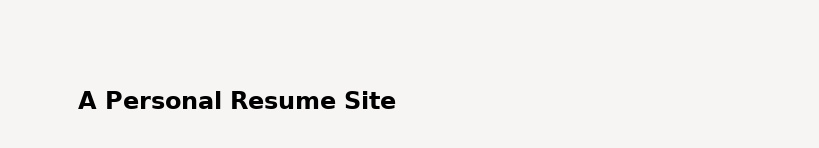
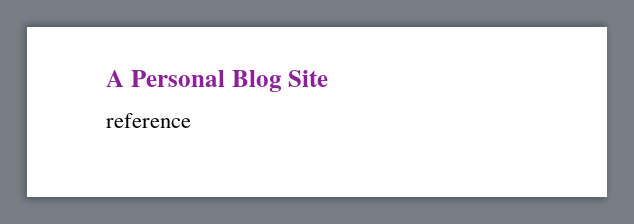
[230,91,336,109] Resume -> [231,70,282,92] Blog
(396, 100) none -> [106,113,191,128] // reference

